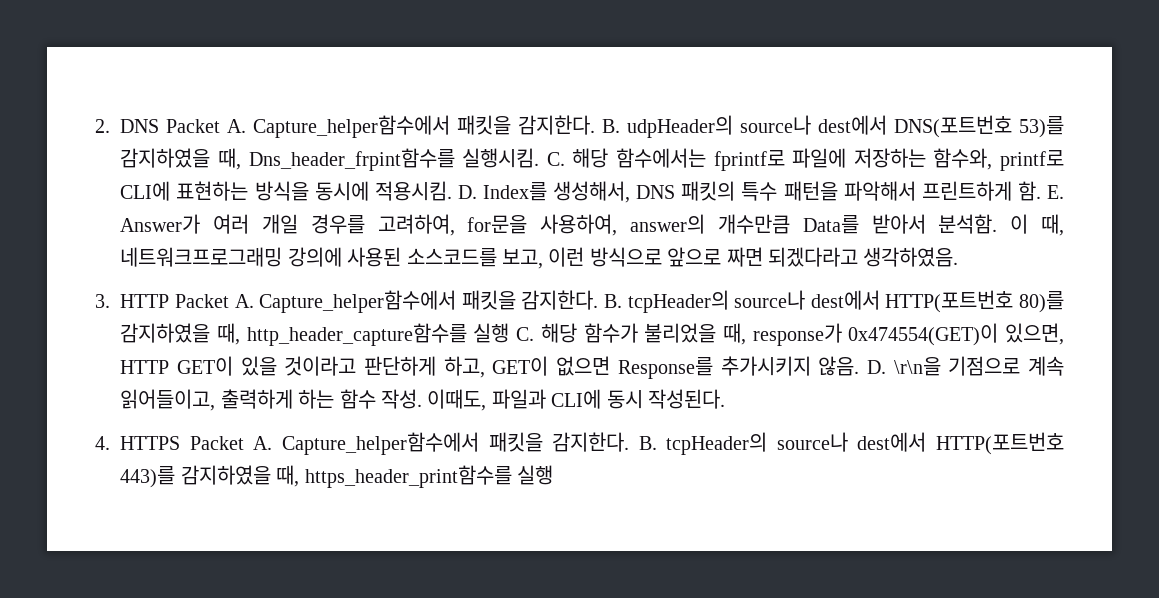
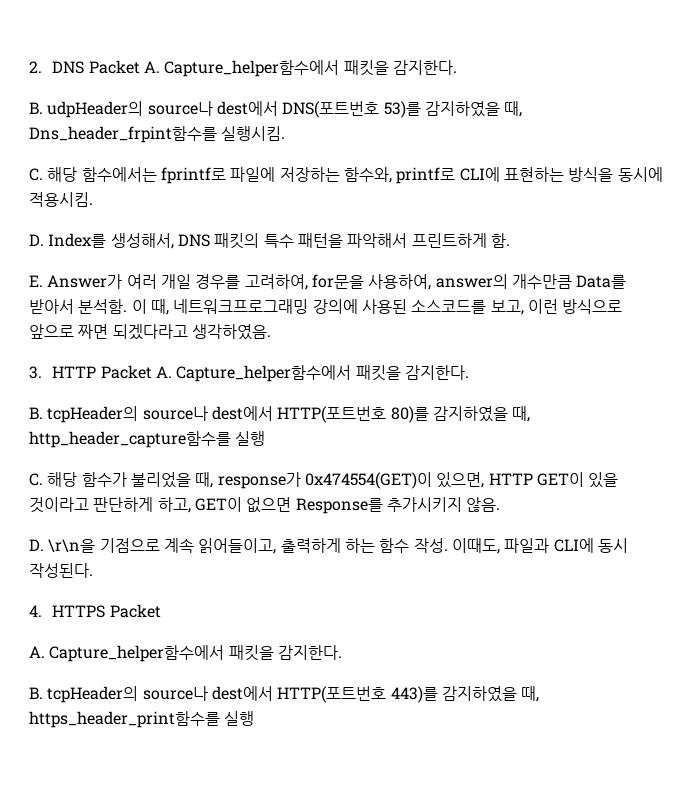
(596, 125) none -> (457, 67) //
(540, 158) none -> (286, 133) //
(452, 191) none -> (93, 199) //
(1041, 191) none -> (510, 240) //
(599, 300) none -> (469, 372) //
(510, 333) none -> (266, 438) //
(860, 366) none -> (501, 504) //
[253,432,630,455] A. Capture_helper함수에서 패킷을 감지한다. -> [29,645,342,662] // A. Capture_helper함수에서 패킷을 감지한다. //

